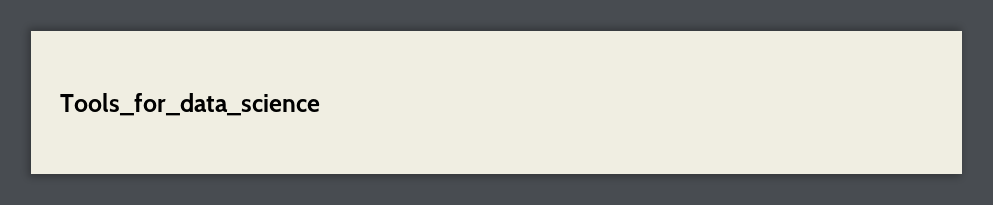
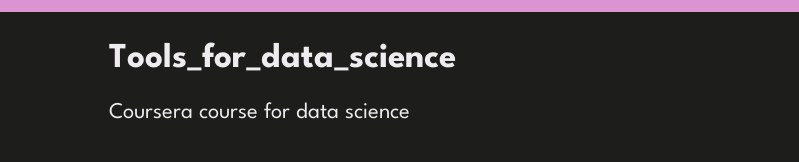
(320, 104) none -> [109,102,411,119] // Coursera course for data science

